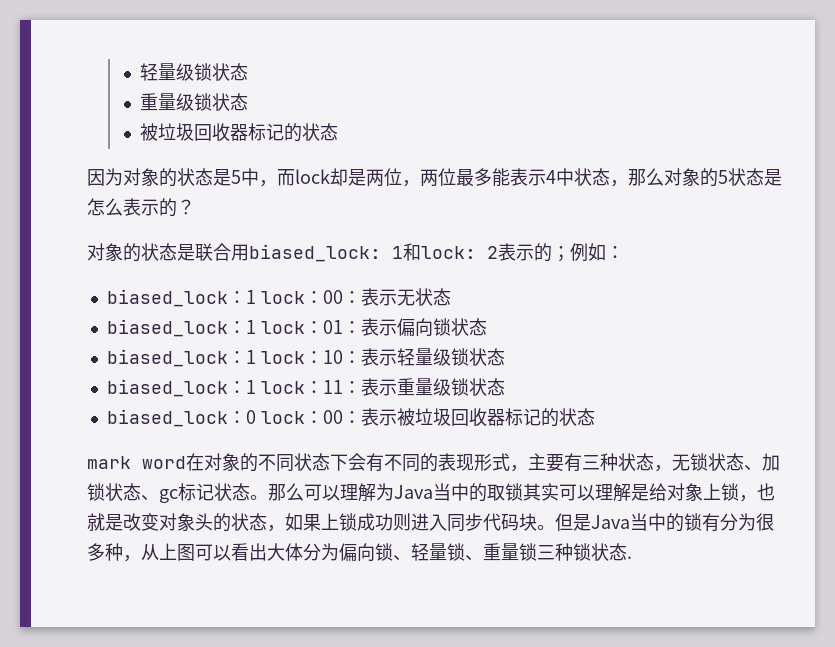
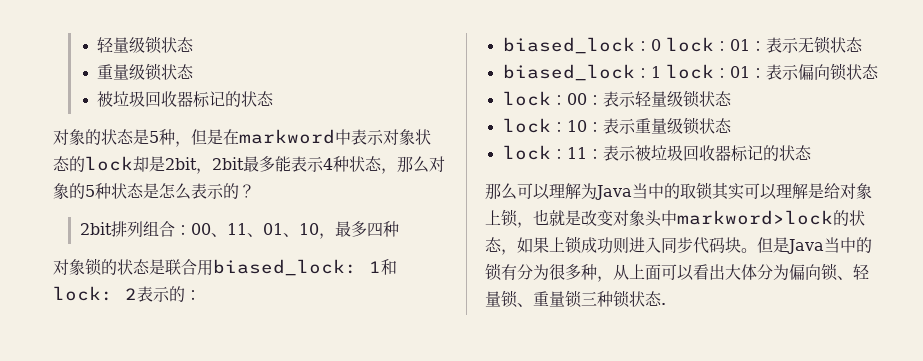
[87,168,123,186] 因为 -> (275, 98) none
[241,168,456,187] 中，而lock却是两位，两位 -> [159,129,431,147] [53,156,244,174] 种，但是在markword中表示对象状态的lock却是2bit，2bit
[556,168,574,186] 中 -> [333,156,349,172] 种
(728, 177) none -> [95,183,111,199] 种
[87,243,123,261] // 对象 -> [79,221,399,239] [53,258,102,276] // 2bit排列组合：00、11、01、10，最多四种 // 对象锁
[552,243,606,262] ；例如 -> (185, 294) none
[245,290,343,304] 1 lock：00 -> [650,37,750,52] 0 lock：01
(415, 297) none -> [813,36,831,54] 锁
[106,349,343,367] biased_lock：1 lock：10 -> [502,91,587,106] lock：00
[106,379,343,397] biased_lock：1 lock：11 -> [502,118,587,133] lock：10
[106,409,343,427] biased_lock：0 lock：00 -> [502,145,587,160] lock：11
[87,453,780,472] [87,483,268,503] mark word在对象的不同状态下会有不同的表现形式，主要有三种状态，无锁状态、加锁状态、gc标记状态。 -> (812, 152) none
(213, 522) none -> [661,210,833,226] 中markword>lock
[177,544,195,561] 图 -> [645,264,661,280] 面

